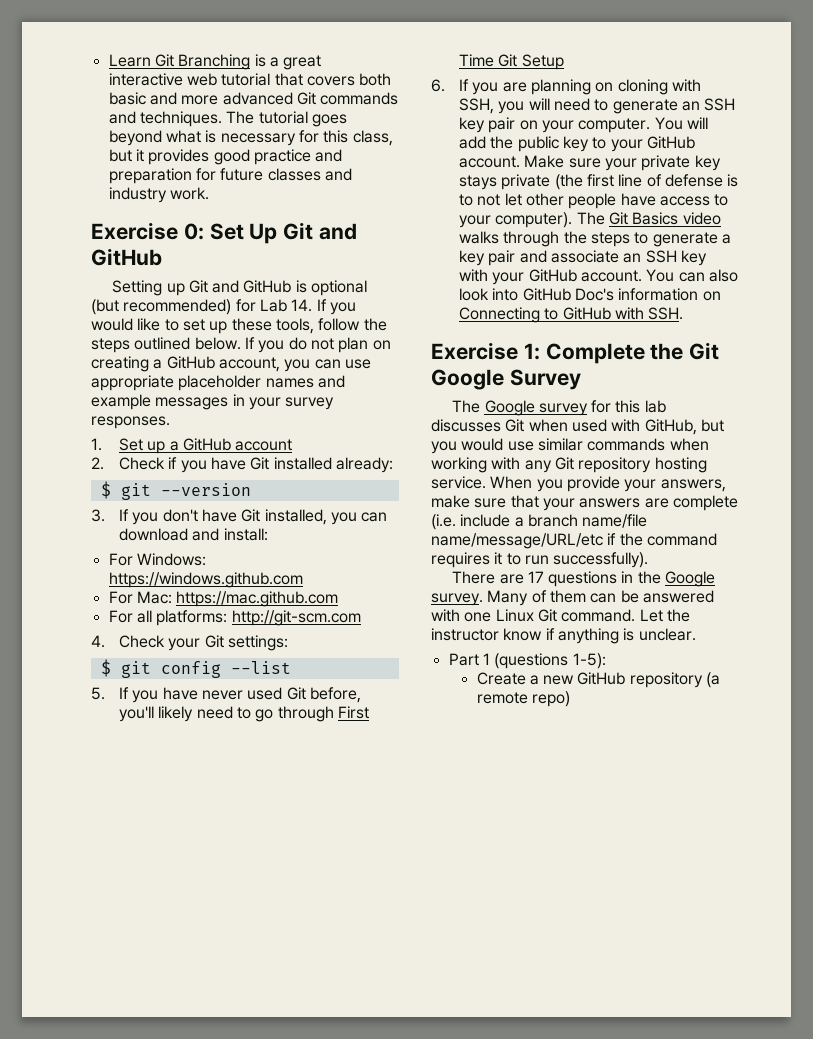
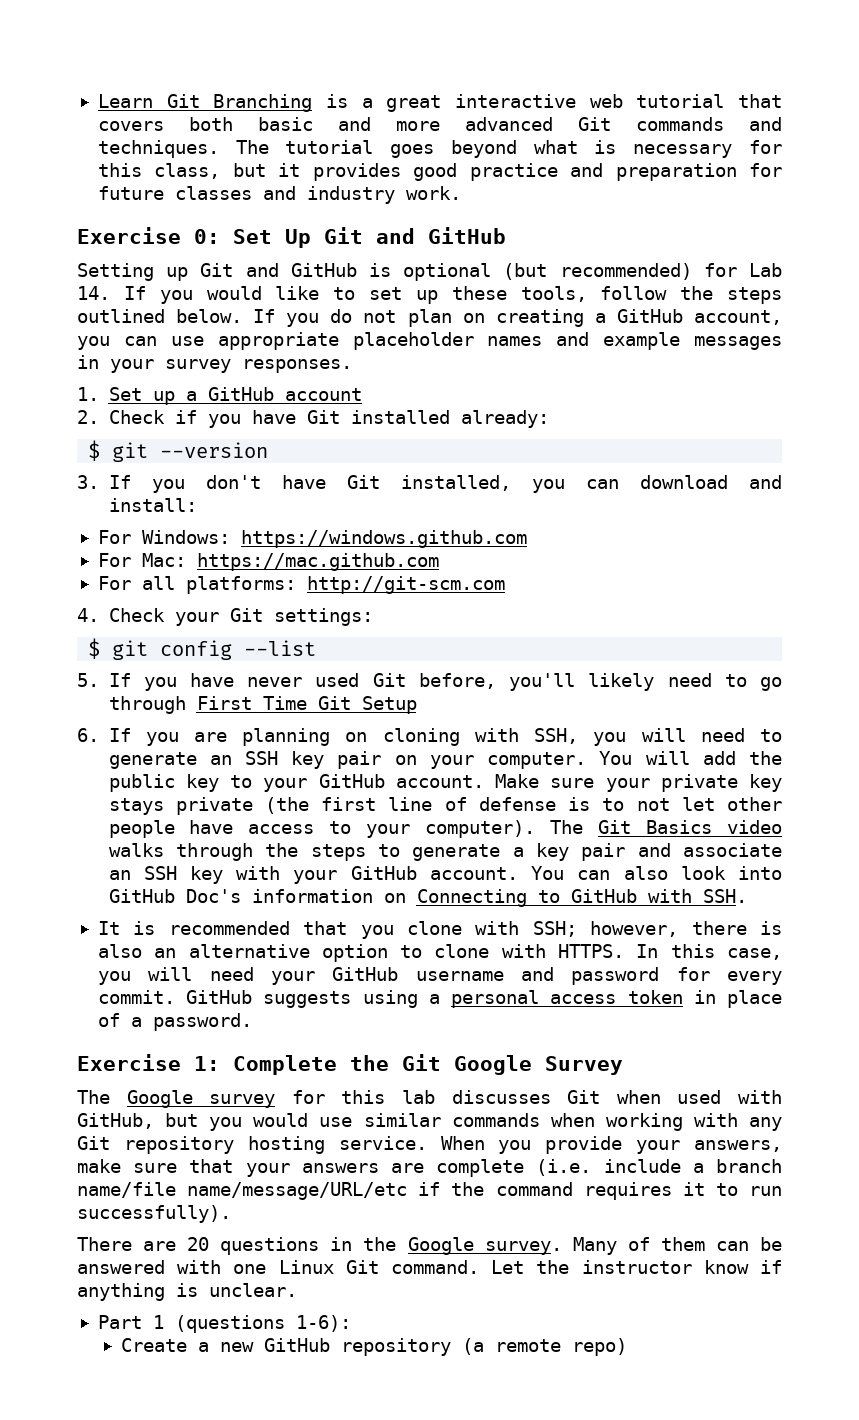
(684, 313) none -> [97,921,782,939] [97,944,782,962] [97,967,782,985] [97,990,783,1008] [97,1013,252,1031] // It is recommended that you clone with SSH; however, there is also an alternative option to clone with HTTPS. In this case, you will need your GitHub username and password for every commit. GitHub suggests using a personal access token in place of a password.
[527,571,544,583] 17 -> [187,1237,210,1251] 20
[572,653,606,669] 1-5): -> [295,1315,351,1332] 1-6):

